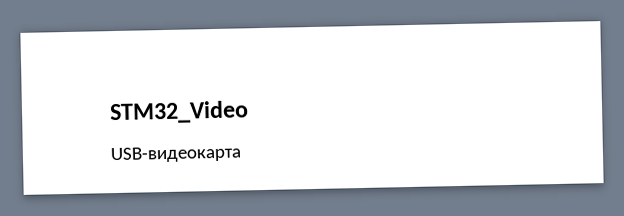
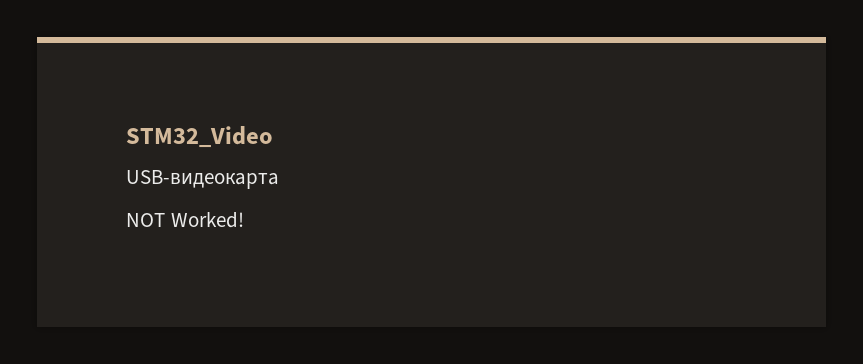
(242, 154) none -> [126,212,244,228] // NOT Worked!

